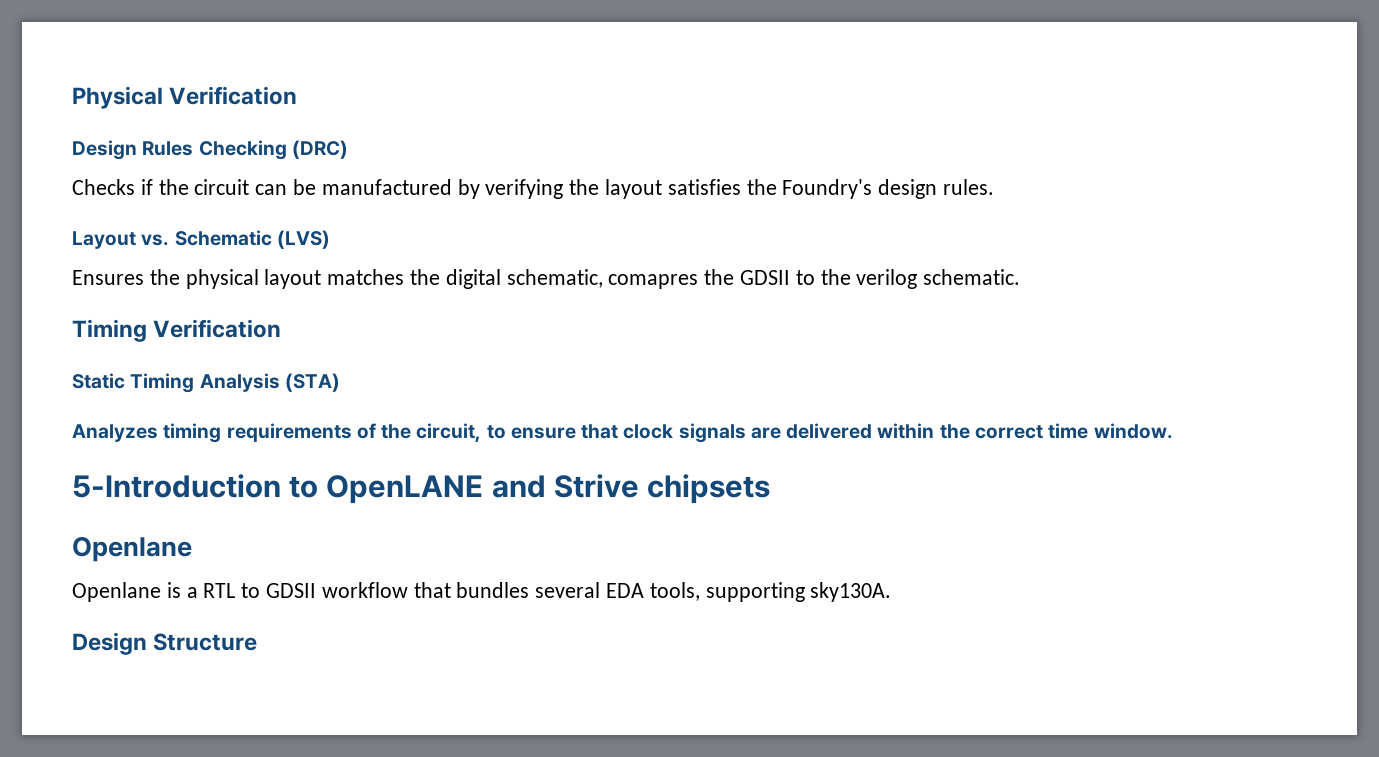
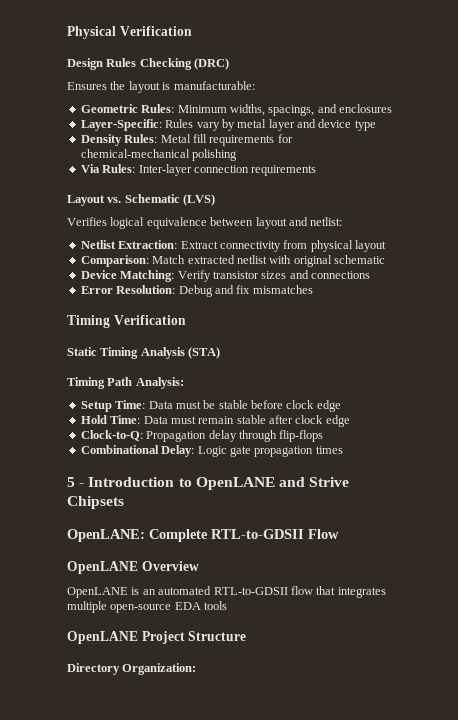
[72,179,995,199] [72,230,330,249] [72,269,1021,289] Checks if the circuit can be manufactured by verifying the layout satisfies the Foundry's design rules. // Layout vs. Schematic (LVS) // Ensures the physical layout matches the digital schematic, comapres the GDSII to the verilog schematic. -> [67,81,255,93] [80,104,392,116] [80,119,376,131] [80,134,293,146] [80,149,238,161] [80,164,317,176] [67,194,216,206] [67,217,343,229] [80,240,386,252] [80,255,385,267] [80,270,370,282] [80,285,313,297] Ensures the layout is manufacturable: // Geometric Rules: Minimum widths, spacings, and enclosures // Layer-Specific: Rules vary by metal layer and device type // Density Rules: Metal fill requirements for chemical-mechanical polishing // Via Rules: Inter-layer connection requirements // Layout vs. Schematic (LVS) // Verifies logical equivalence between layout and netlist: // Netlist Extraction: Extract connectivity from physical layout // Comparison: Match extracted netlist with original schematic // Device Matching: Verify transistor sizes and connections // Error Resolution: Debug and fix mismatches
[72,423,1173,443] [72,474,771,504] [72,537,192,562] [72,582,892,602] [72,632,147,655] Analyzes timing requirements of the circuit, to ensure that clock signals are delivered within the correct time window. // 5-Introduction to OpenLANE and Strive chipsets // Openlane // Openlane is a RTL to GDSII workflow that bundles several EDA tools, supporting sky130A. // Design -> [67,377,184,389] [80,400,341,412] [80,415,350,427] [80,430,324,442] [80,445,343,457] [67,477,350,490] [67,496,124,509] [67,529,339,542] [67,561,199,574] [67,586,386,598] [67,601,228,613] [67,631,185,644] Timing Path Analysis: // Setup Time: Data must be stable before clock edge // Hold Time: Data must remain stable after clock edge // Clock-to-Q: Propagation delay through flip-flops // Combinational Delay: Logic gate propagation times // 5 - Introduction to OpenLANE and Strive Chipsets // OpenLANE: Complete RTL-to-GDSII Flow // OpenLANE Overview // OpenLANE is an automated RTL-to-GDSII flow that integrates multiple open-source EDA tools // OpenLANE Project
(258, 642) none -> [67,663,197,675] // Directory Organization:

